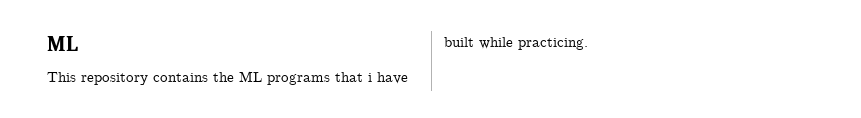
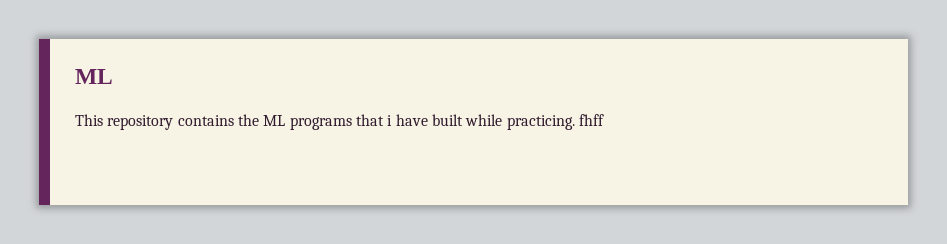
(588, 44) none -> [578,114,604,126] fhff

